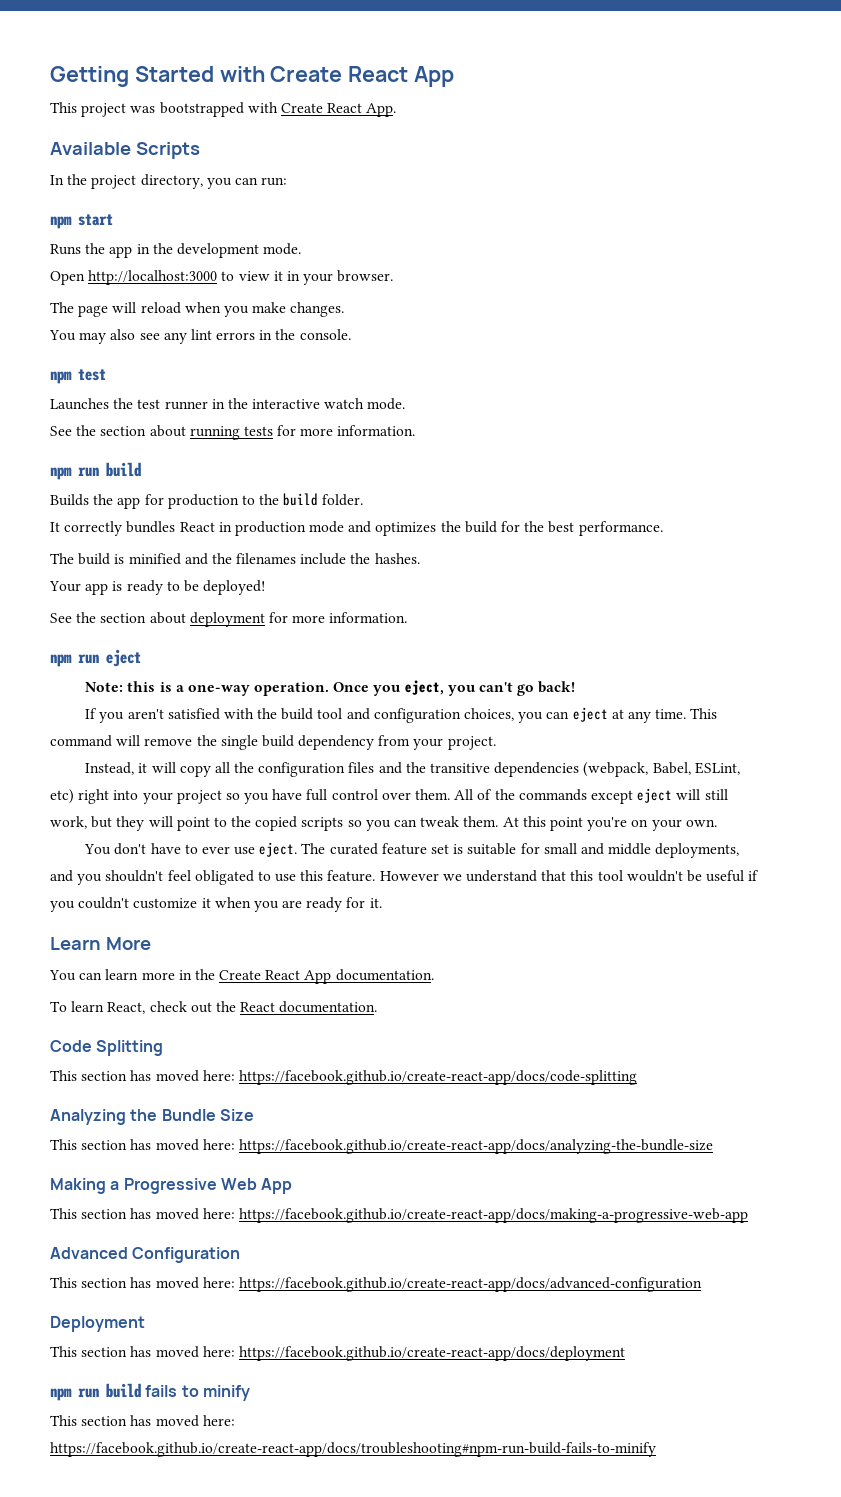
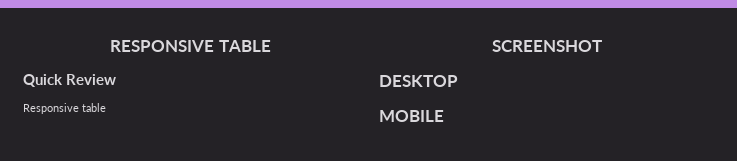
[50,66,455,87] [50,102,397,117] [50,142,200,159] [50,174,288,189] [50,214,113,229] [50,243,302,258] [50,270,394,285] [50,302,345,317] [49,329,351,344] [50,369,106,384] [50,398,406,410] [50,425,416,440] [50,462,141,480] [50,493,364,509] [50,521,663,536] [50,553,420,565] [49,580,266,595] [50,612,408,627] [50,649,141,667] [85,680,576,696] [85,707,718,723] [50,735,496,750] [85,762,740,777] [50,788,728,804] [50,816,717,831] [84,842,740,858] [50,870,760,885] [50,897,382,912] [50,937,151,950] [49,969,434,984] [50,1001,378,1014] [50,1040,164,1056] [50,1070,637,1085] [50,1109,254,1125] [50,1139,713,1154] [50,1178,293,1194] [50,1208,748,1223] [50,1247,241,1263] [50,1277,702,1292] [50,1316,145,1332] [50,1346,625,1361] [50,1383,250,1401] [50,1415,235,1427] [50,1442,656,1457] Getting Started with Create React App // This project was bootstrapped with Create React App. // Available Scripts // In the project directory, you can run: // npm start // Runs the app in the development mode. // Open http://localhost:3000 to view it in your browser. // The page will reload when you make changes. // You may also see any lint errors in the console. // npm test // Launches the test runner in the interactive watch mode. // See the section about running tests for more information. // npm run build // Builds the app for production to the build folder. // It correctly bundles React in production mode and optimizes the build for the best performance. // The build is minified and the filenames include the hashes. // Your app is ready to be deployed! // See the section about deployment for more information. // npm run eject // Note: this is a one-way operation. Once you eject, you can't go back! // If you aren't satisfied with the build tool and configuration choices, you can eject at any time. This command will remove the single build dependency from your project. // Instead, it will copy all the configuration files and the transitive dependencies (webpack, Babel, ESLint, etc) right into your project so you have full control over them. All of the commands except eject will still work, but they will point to the copied scripts so you can tweak them. At this point you're on your own. // You don't have to ever use eject. The curated feature set is suitable for small and middle deployments, and you shouldn't feel obligated to use this feature. However we understand that this tool wouldn't be useful if you couldn't customize it when you are ready for it. // Learn More // You can learn more in the Create React App documentation. // To learn React, check out the React documentation. // Code Splitting // This section has moved here: https://facebook.github.io/create-react-app/docs/code-splitting // Analyzing the Bundle Size // This section has moved here: https://facebook.github.io/create-react-app/docs/analyzing-the-bundle-size // Making a Progressive Web App // This section has moved here: https://facebook.github.io/create-react-app/docs/making-a-progressive-web-app // Advanced Configuration // This section has moved here: https://facebook.github.io/create-react-app/docs/advanced-configuration // Deployment // This section has moved here: https://facebook.github.io/create-react-app/docs/deployment // npm run build fails to minify // This section has moved here: https://facebook.github.io/create-react-app/docs/troubleshooting#npm-run-build-fails-to-minify -> [110,40,271,52] [23,74,117,87] [23,103,106,114] [491,40,602,52] [379,75,458,87] [379,110,444,122] RESPONSIVE TABLE // Quick Review // Responsive table // SCREENSHOT // DESKTOP // MOBILE

